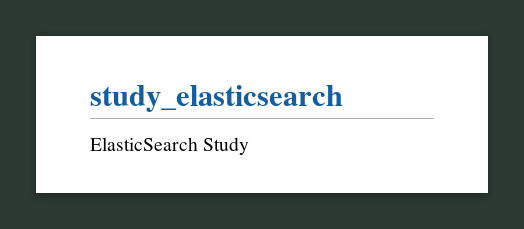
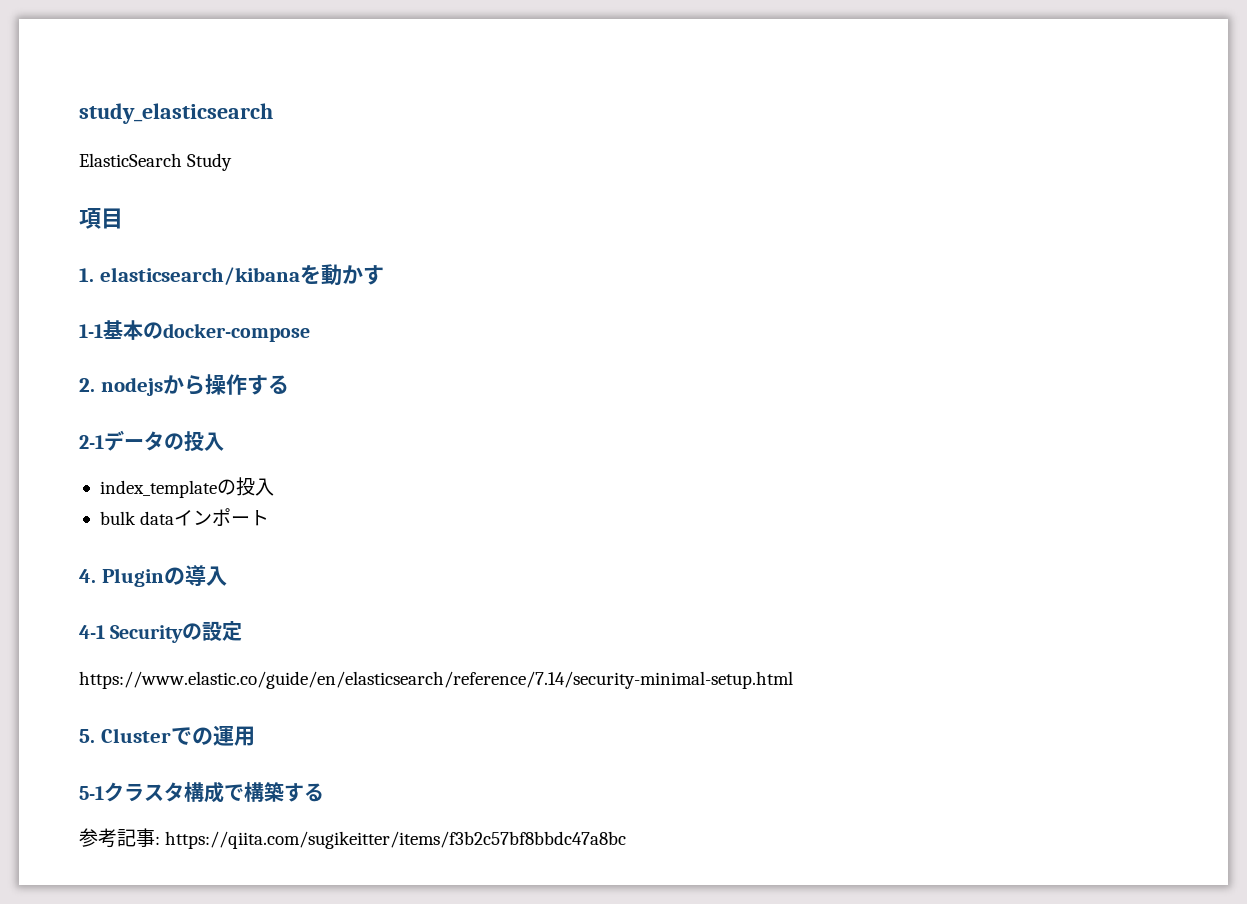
(250, 146) none -> [79,208,123,229] [79,264,384,286] [79,320,310,342] [79,374,289,396] [79,430,224,452] [99,477,274,498] [99,508,270,526] [79,565,227,587] [79,621,243,643] [79,671,793,689] [79,725,255,746] [79,781,324,803] [79,828,627,849] // 項目 // 1. elasticsearch/kibanaを動かす // 1-1基本のdocker-compose // 2. nodejsから操作する // 2-1データの投入 // index_templateの投入 // bulk dataインポート // 4. Pluginの導入 // 4-1 Securityの設定 // https://www.elastic.co/guide/en/elasticsearch/reference/7.14/security-minimal-setup.html // 5. Clusterでの運用 // 5-1クラスタ構成で構築する // 参考記事: https://qiita.com/sugikeitter/items/f3b2c57bf8bbdc47a8bc

